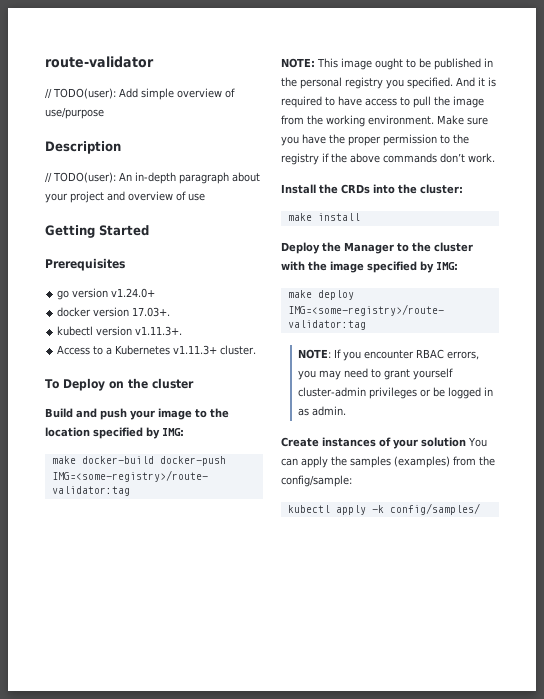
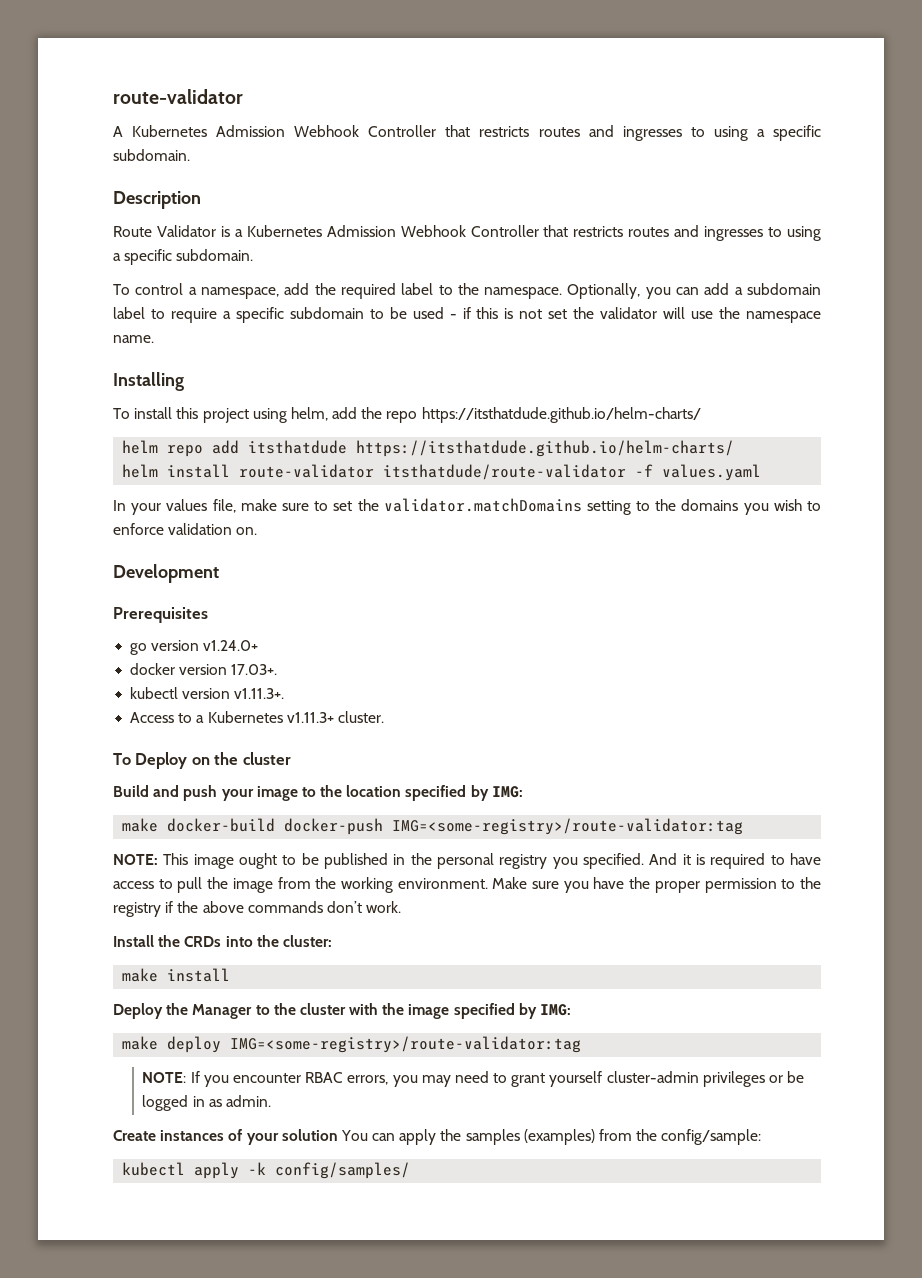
[45,88,235,100] [45,107,104,119] [45,141,121,154] [45,172,260,184] [45,191,205,203] [45,225,149,238] // TODO(user): Add simple overview of use/purpose // Description // // TODO(user): An in-depth paragraph about your project and overview of use // Getting Started -> [113,125,822,141] [113,149,190,161] [113,191,201,209] [113,225,822,241] [113,249,254,265] [113,283,821,299] [113,307,821,323] [113,335,154,343] [113,372,184,391] [113,407,701,423] [122,440,735,457] [122,464,762,481] [113,498,821,515] [113,523,258,535] [113,564,219,583] A Kubernetes Admission Webhook Controller that restricts routes and ingresses to using a specific subdomain. // Description // Route Validator is a Kubernetes Admission Webhook Controller that restricts routes and ingresses to using a specific subdomain. // To control a namespace, add the required label to the namespace. Optionally, you can add a subdomain label to require a specific subdomain to be used - if this is not set the validator will use the namespace name. // Installing // To install this project using helm, add the repo https://itsthatdude.github.io/helm-charts/ // helm repo add itsthatdude https://itsthatdude.github.io/helm-charts/ // helm install route-validator itsthatdude/route-validator -f values.yaml // In your values file, make sure to set the validator.matchDomains setting to the domains you wish to enforce validation on. // Development

